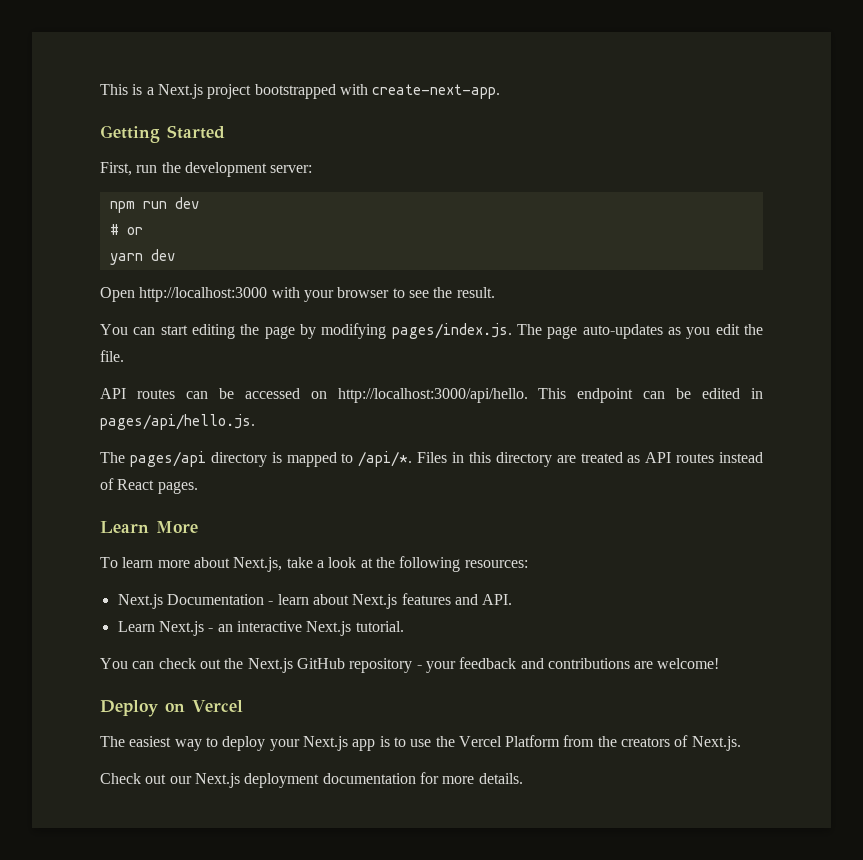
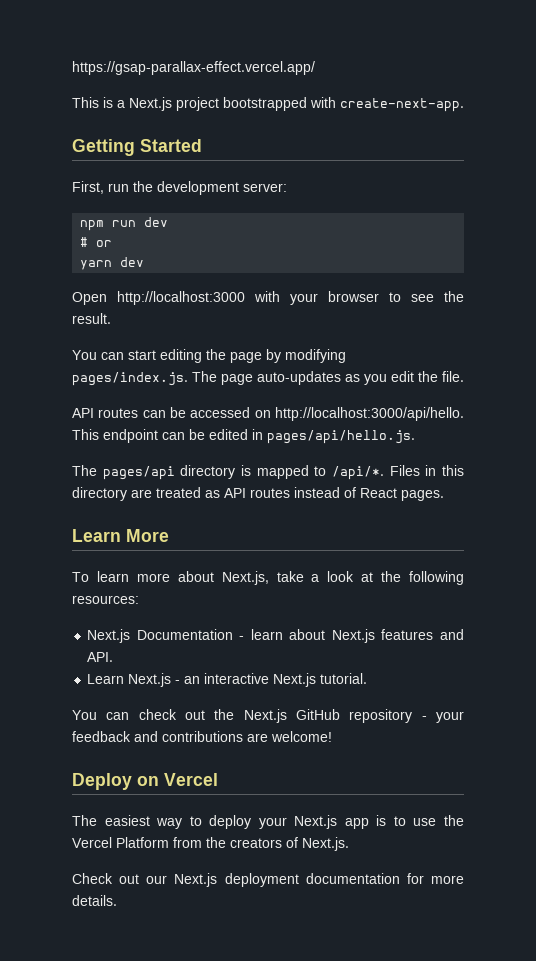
(100, 89) none -> [72,61,315,75] https://gsap-parallax-effect.vercel.app/ //

